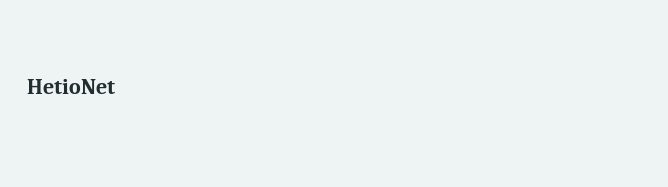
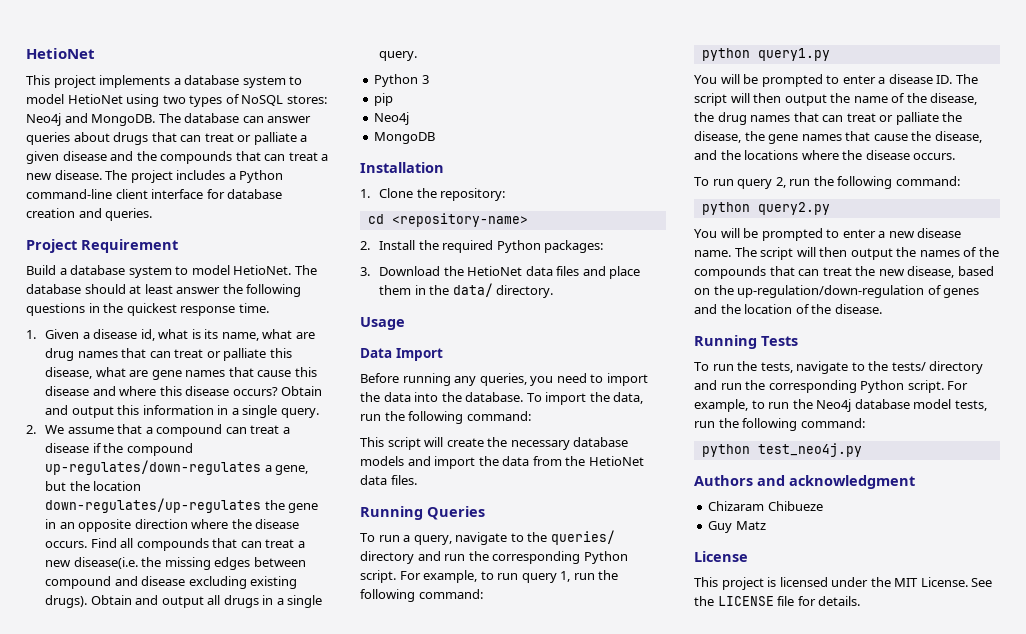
[27,79,115,94] HetioNet -> [26,48,95,59] [26,75,303,88] [26,94,327,107] [26,113,312,126] [26,132,308,145] [26,151,329,164] [26,170,284,183] [26,189,283,199] [26,208,153,221] [26,239,178,253] [26,265,317,278] [26,284,302,297] [26,303,269,316] [26,329,315,341] [45,348,292,361] [45,367,317,380] [45,386,323,396] [45,405,319,418] [26,424,290,437] [45,443,193,456] [45,460,309,475] [45,481,142,491] [45,498,319,513] [45,519,300,532] [45,538,305,551] [45,557,306,570] [45,576,298,589] [45,595,323,608] [379,51,418,61] [374,74,429,87] [374,93,394,106] [374,112,410,125] [374,132,436,144] [360,162,444,173] [360,188,506,201] [367,213,528,227] [360,240,604,253] [360,266,641,279] [379,283,554,298] [360,317,405,330] [360,348,443,361] [360,373,648,386] [360,392,644,405] [360,411,531,424] [360,437,629,450] [360,456,644,469] [360,475,417,485] [360,506,485,520] [360,530,615,545] [360,551,628,564] [360,570,619,583] [360,589,483,602] [701,48,830,61] [694,74,978,87] [694,93,978,106] [694,112,963,125] [694,131,982,144] [694,150,956,160] [694,176,960,189] [701,202,830,215] [694,228,962,241] [694,247,999,260] [694,266,994,279] [694,285,980,298] [694,304,882,314] [694,335,798,349] [694,361,984,374] [694,380,969,393] [694,399,987,412] [694,418,865,431] [701,443,862,457] [694,475,915,489] [708,501,823,511] [708,521,766,533] [694,551,748,562] [694,577,993,590] [694,596,861,606] HetioNet // This project implements a database system to model HetioNet using two types of NoSQL stores: Neo4j and MongoDB. The database can answer queries about drugs that can treat or palliate a given disease and the compounds that can treat a new disease. The project includes a Python command-line client interface for database creation and queries. // Project Requirement // Build a database system to model HetioNet. The database should at least answer the following questions in the quickest response time. // 1. Given a disease id, what is its name, what are drug names that can treat or palliate this disease, what are gene names that cause this disease and where this disease occurs? Obtain and output this information in a single query. // 2. We assume that a compound can treat a disease if the compound up-regulates/down-regulates a gene, but the location down-regulates/up-regulates the gene in an opposite direction where the disease occurs. Find all compounds that can treat a new disease(i.e. the missing edges between compound and disease excluding existing drugs). Obtain and output all drugs in a single query. // Python 3 // pip // Neo4j // MongoDB // Installation // 1. Clone the repository: // cd <repository-name> // 2. Install the required Python packages: // 3. Download the HetioNet data files and place them in the data/ directory. // Usage // Data Import // Before running any queries, you need to import the data into the database. To import the data, run the following command: // This script will create the necessary database models and import the data from the HetioNet data files. // Running Queries // To run a query, navigate to the queries/ directory and run the corresponding Python script. For example, to run query 1, run the following command: // python query1.py // You will be prompted to enter a disease ID. The script will then output the name of the disease, the drug names that can treat or palliate the disease, the gene names that cause the disease, and the locations where the disease occurs. // To run query 2, run the following command: // python query2.py // You will be prompted to enter a new disease name. The script will then output the names of the compounds that can treat the new disease, based on the up-regulation/down-regulation of genes and the location of the disease. // Running Tests // To run the tests, navigate to the tests/ directory and run the corresponding Python script. For example, to run the Neo4j database model tests, run the following command: // python test_neo4j.py // Authors and acknowledgment // Chizaram Chibueze // Guy Matz // License // This project is licensed under the MIT License. See the LICENSE file for details.

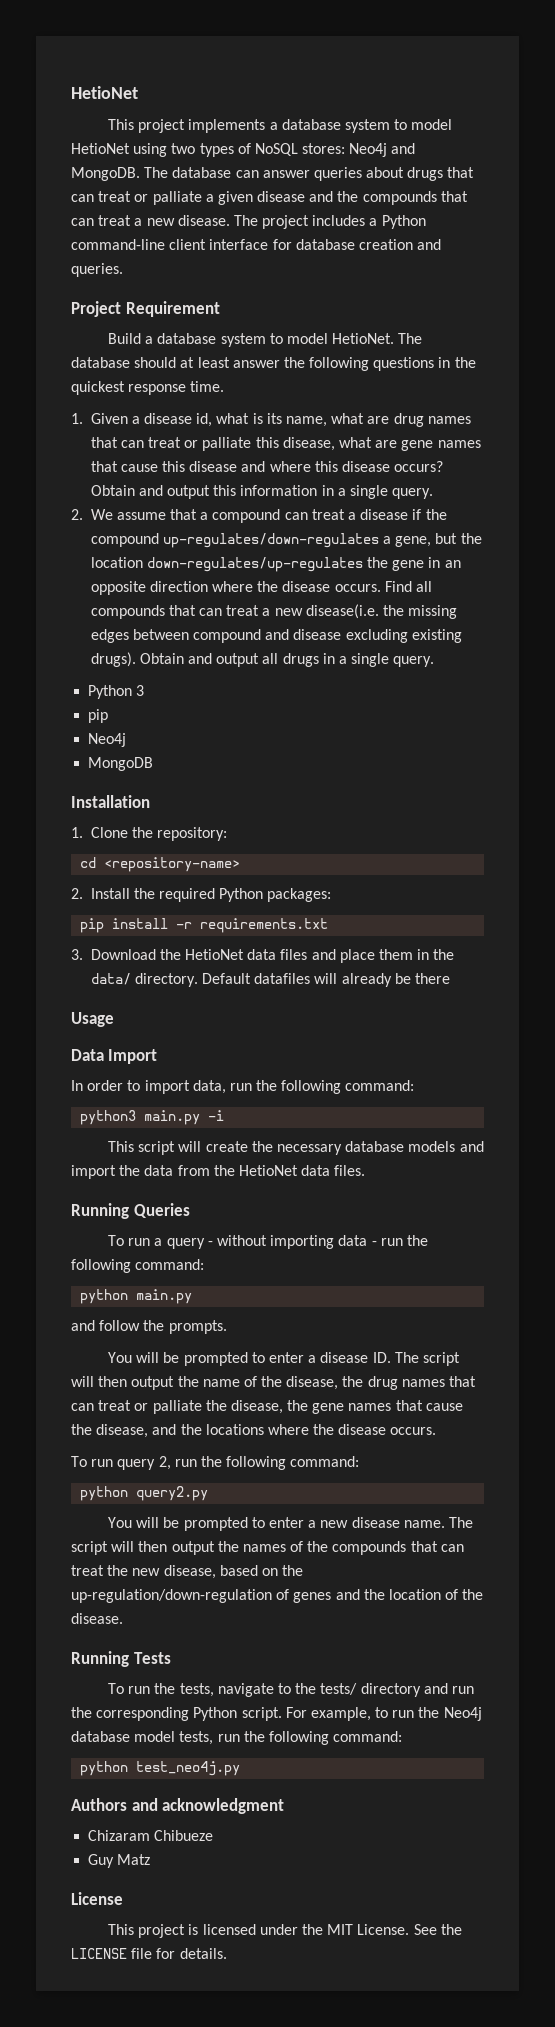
(604, 246) none -> [80,918,329,933] // pip install -r requirements.txt
[360,317,405,330] [360,348,443,361] [360,373,648,386] [360,392,610,405] // Usage // Data Import // Before running any queries, you need to import the data into the database. To import the -> [202,973,451,987] [71,1012,114,1027] [71,1049,158,1064] [71,1080,190,1094] Default datafiles will already be there // Usage // Data Import // In order to import
(531, 416) none -> [80,1110,225,1125] // python3 main.py -i
[413,530,615,545] [360,551,628,564] [360,570,619,583] [360,589,483,602] [701,48,830,61] query, navigate to the queries/ directory and run the corresponding Python script. For example, to run query 1, run the following command: // python query1.py -> [166,1235,428,1249] [71,1259,205,1273] [80,1289,193,1304] [71,1320,227,1334] query - without importing data - run the following command: // python main.py // and follow the prompts.

